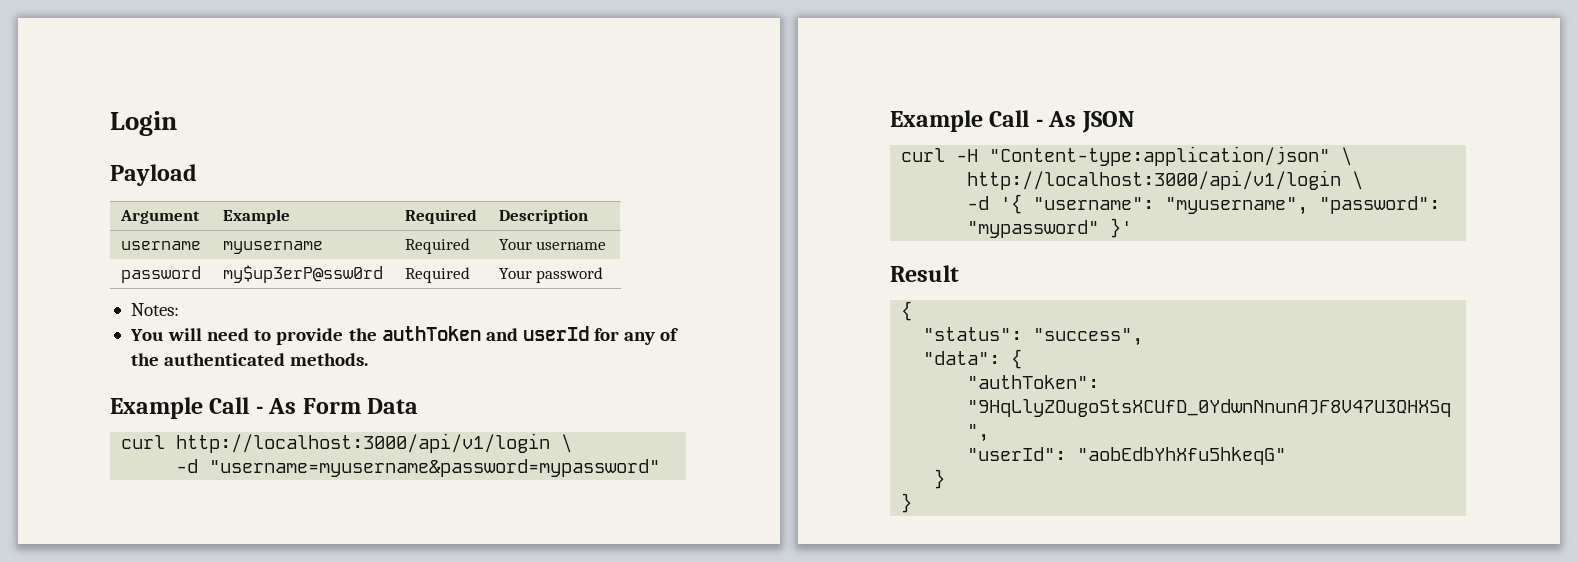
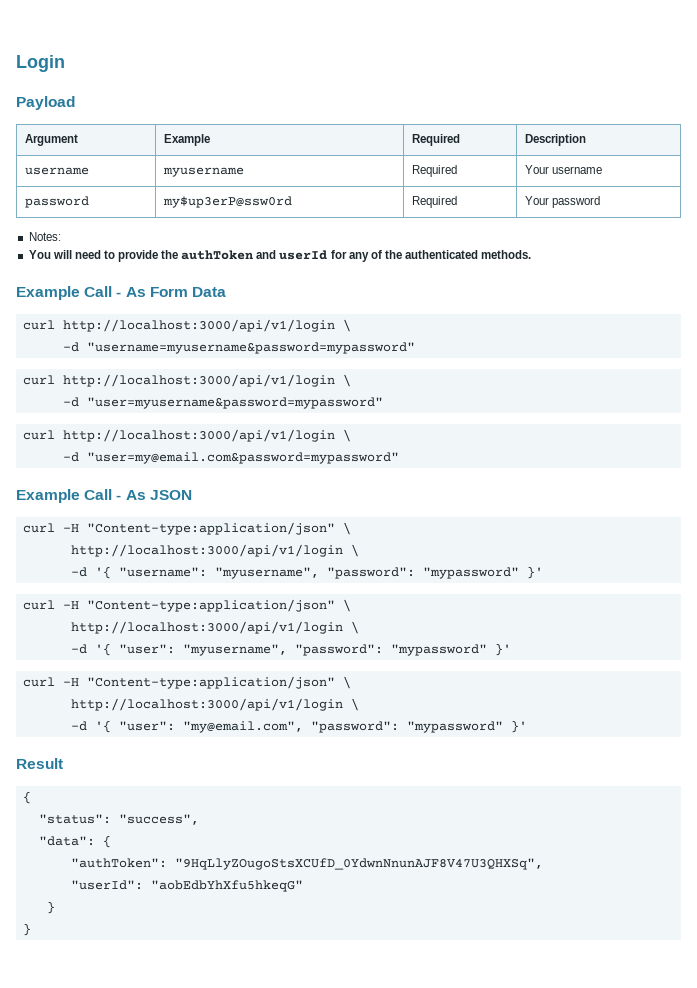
(661, 468) none -> [22,374,351,387] [62,397,383,409] [22,429,351,442] [62,452,399,464] // curl http://localhost:3000/api/v1/login \ // -d "user=myusername&password=mypassword" // curl http://localhost:3000/api/v1/login \ // -d "user=my@email.com&password=mypassword"
(1133, 228) none -> [22,599,351,612] [70,621,359,634] [70,643,511,656] [22,676,351,689] [70,698,359,711] [70,720,527,733] // curl -H "Content-type:application/json" \ // http://localhost:3000/api/v1/login \ // -d '{ "user": "myusername", "password": "mypassword" }' // curl -H "Content-type:application/json" \ // http://localhost:3000/api/v1/login \ // -d '{ "user": "my@email.com", "password": "mypassword" }'

